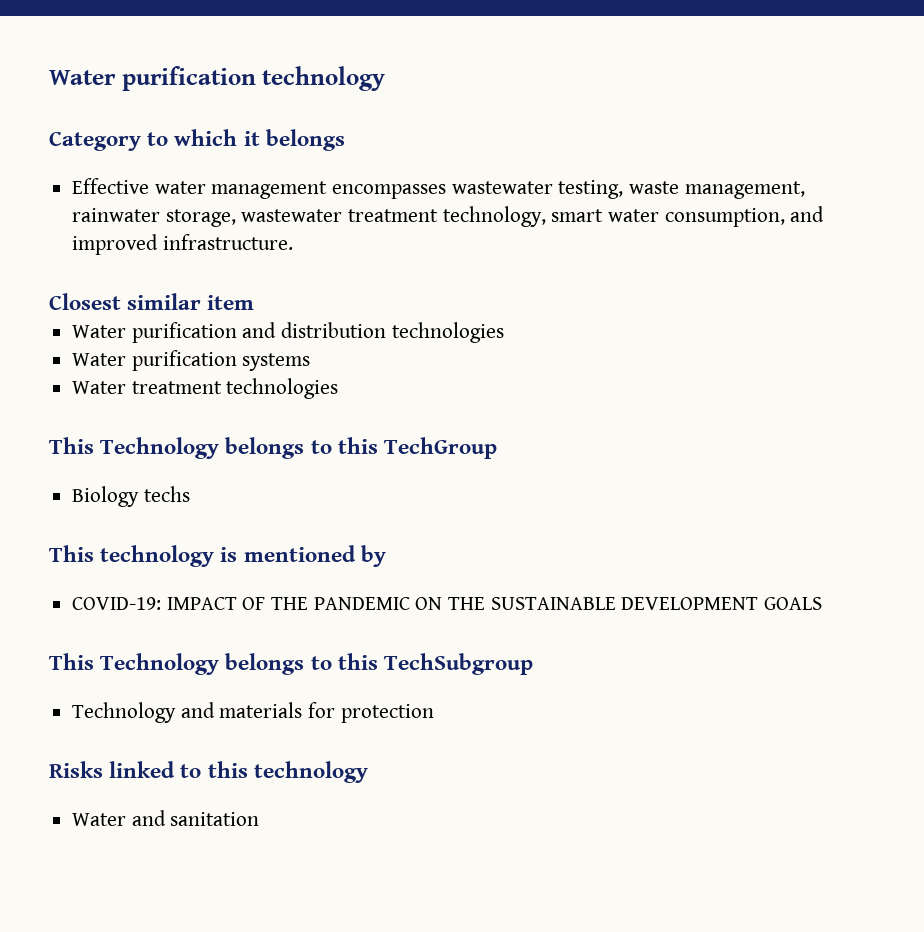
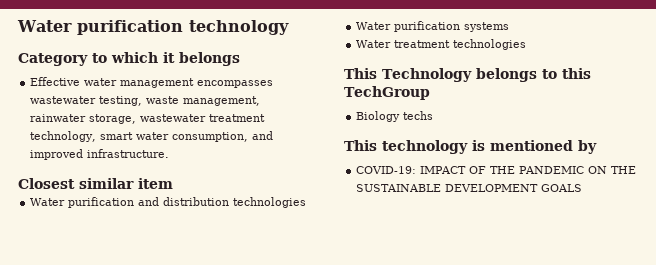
[49,653,534,675] [72,702,434,723] [49,761,368,783] [72,810,260,826] // This Technology belongs to this TechSubgroup // Technology and materials for protection // Risks linked to this technology // Water and sanitation -> (583, 188) none

